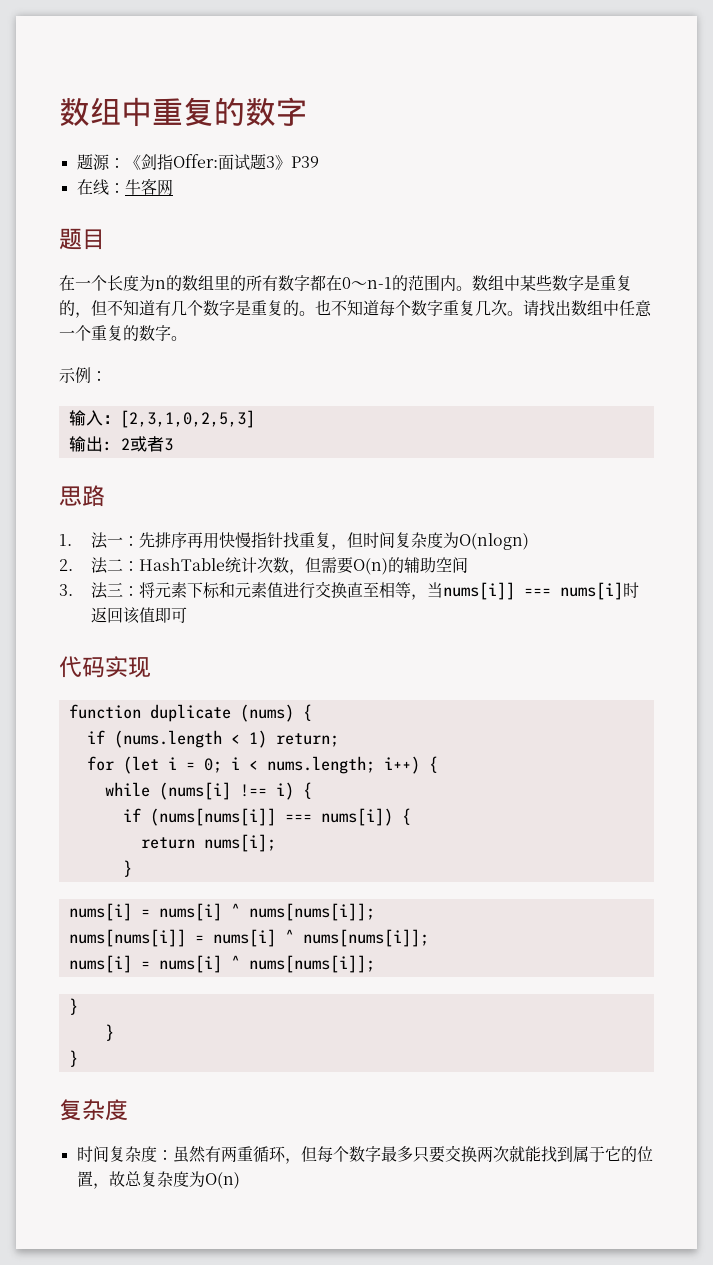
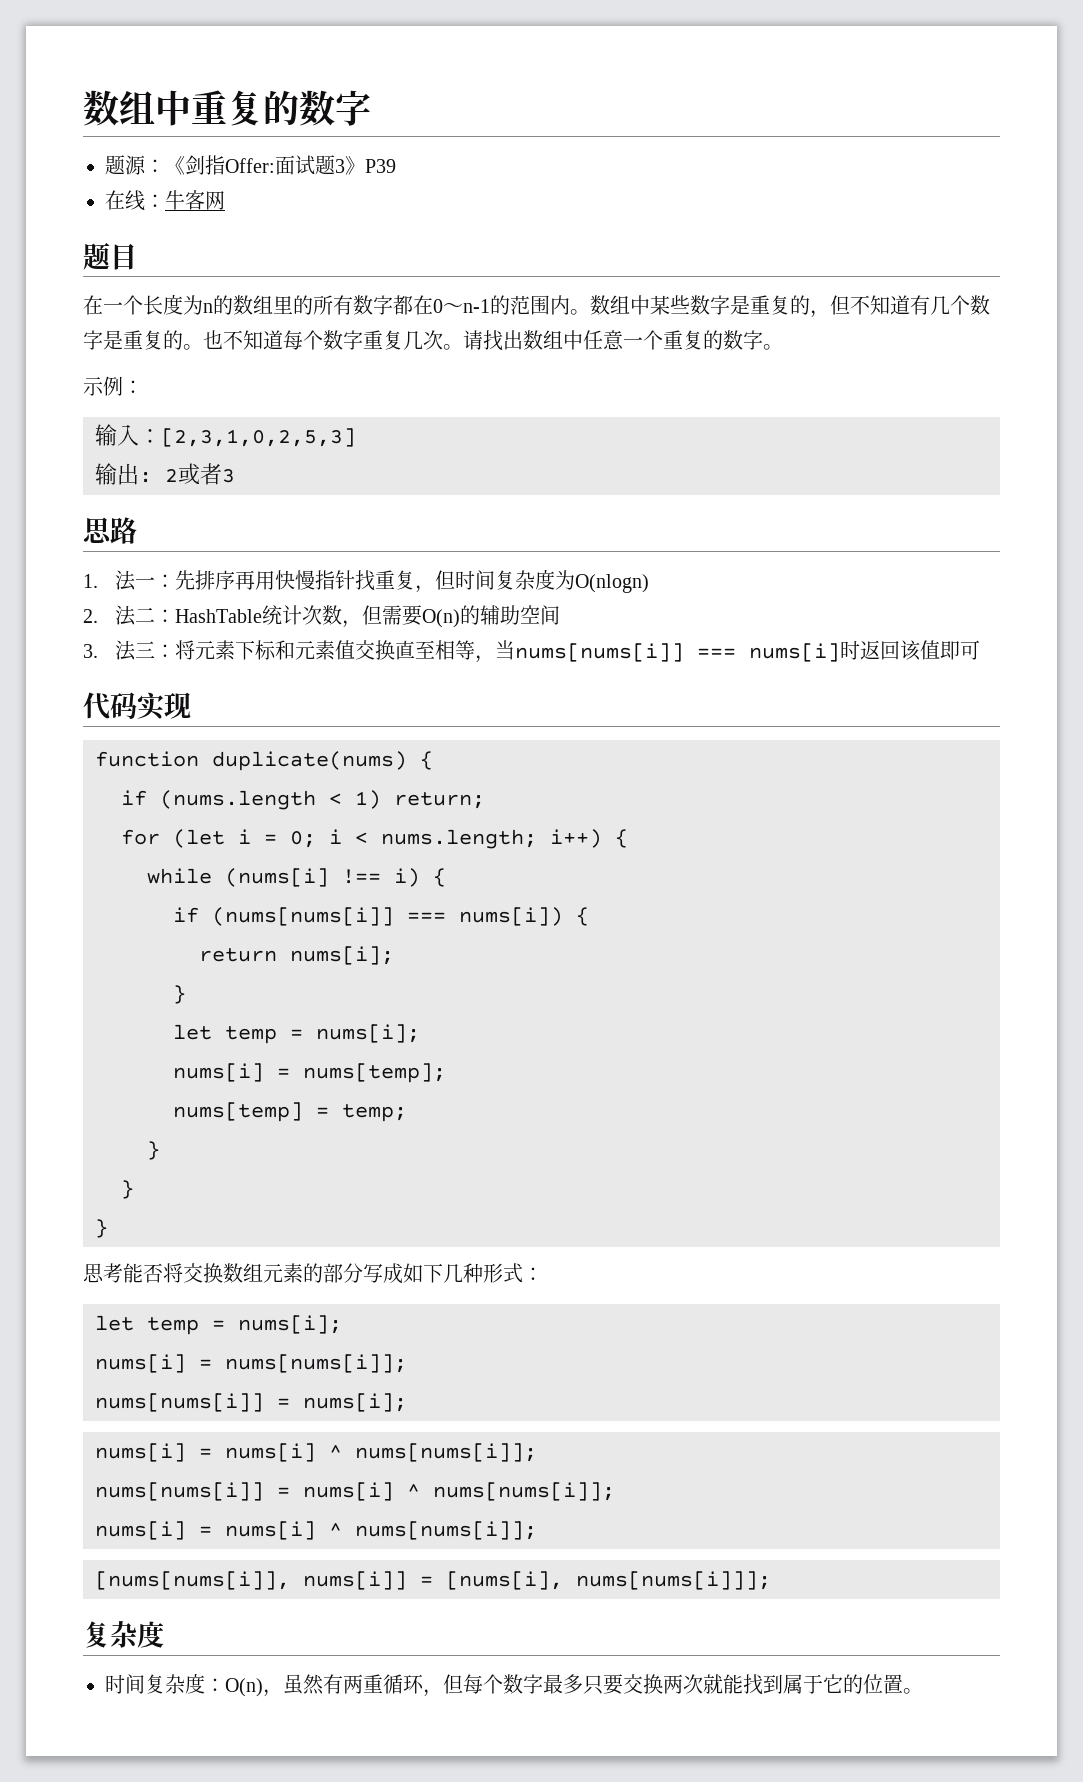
[282,582,315,599] 进行 -> (355, 650) none
[442,582,515,600] nums[i]] -> [514,643,684,662] nums[nums[i]]
[149,704,294,722] duplicate (nums) -> [212,751,407,771] duplicate(nums)
(132, 868) none -> [173,1024,420,1044] [173,1063,446,1083] [173,1102,407,1122] [147,1141,160,1160] [121,1180,134,1199] [95,1219,108,1238] [83,1263,543,1284] [95,1315,342,1335] [95,1354,407,1373] [95,1393,407,1412] // let temp = nums[i]; // nums[i] = nums[temp]; // nums[temp] = temp; // } // } // } // 思考能否将交换数组元素的部分写成如下几种形式： // let temp = nums[i]; // nums[i] = nums[nums[i]]; // nums[nums[i]] = nums[i];
[68,998,78,1015] [104,1024,114,1041] [68,1050,78,1067] } // } // } -> [95,1571,771,1590] [nums[nums[i]], nums[i]] = [nums[i], nums[nums[i]]];
(173, 1155) none -> [225,1678,283,1697] O(n)，
[92,1171,240,1189] ，故总复杂度为O(n) -> [903,1688,923,1694] 。

